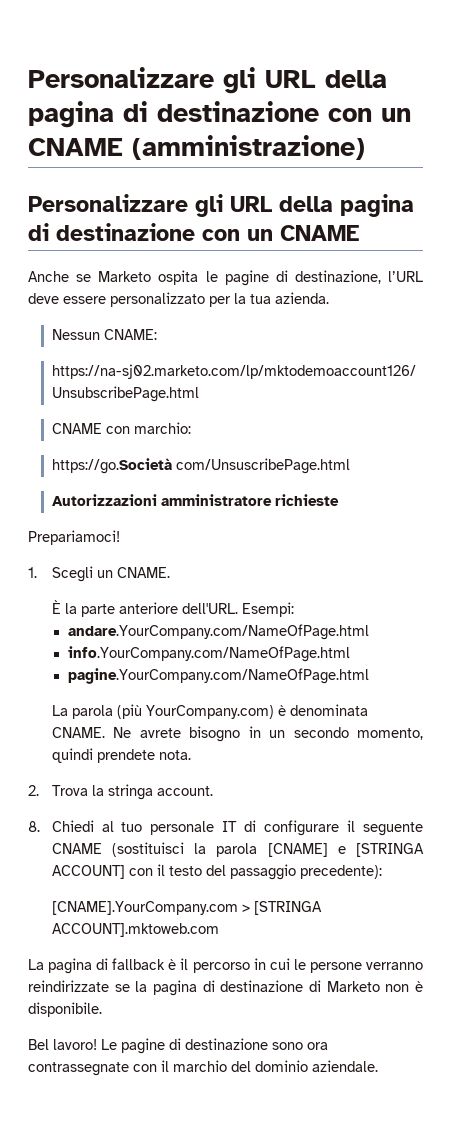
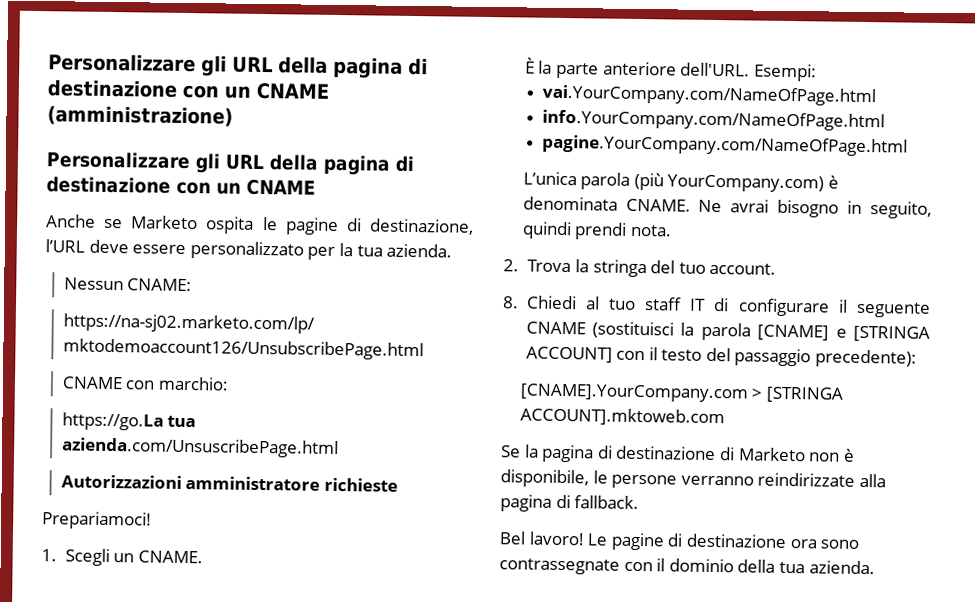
[51,458,350,474] https://go.Società com/UnsuscribePage.html -> [61,412,197,431] [61,437,339,459] https://go.La tua azienda.com/UnsuscribePage.html
[67,624,369,640] andare.YourCompany.com/NameOfPage.html -> [542,84,877,107] vai.YourCompany.com/NameOfPage.html
[51,705,68,716] La -> [522,171,577,186] L’unica
[139,728,181,738] avrete -> [730,199,770,213] avrai
[269,727,423,740] [51,748,155,763] un secondo momento, quindi prendete -> [870,201,932,219] [521,221,628,240] seguito, quindi prendi
(153, 792) none -> [650,260,706,274] del tuo
[150,821,215,835] personale -> [644,297,683,311] staff
[28,958,423,974] [28,980,130,992] La pagina di fallback è il percorso in cui le persone verranno reindirizzate se -> [501,445,521,458] Se
[28,1002,102,1017] disponibile. -> [500,469,886,489] [500,494,640,512] disponibile, le persone verranno reindirizzate alla pagina di fallback.
[272,1042,328,1050] sono ora -> [789,539,860,549] ora sono
[173,1060,378,1072] marchio del dominio aziendale. -> [668,558,875,575] dominio della tua azienda.

